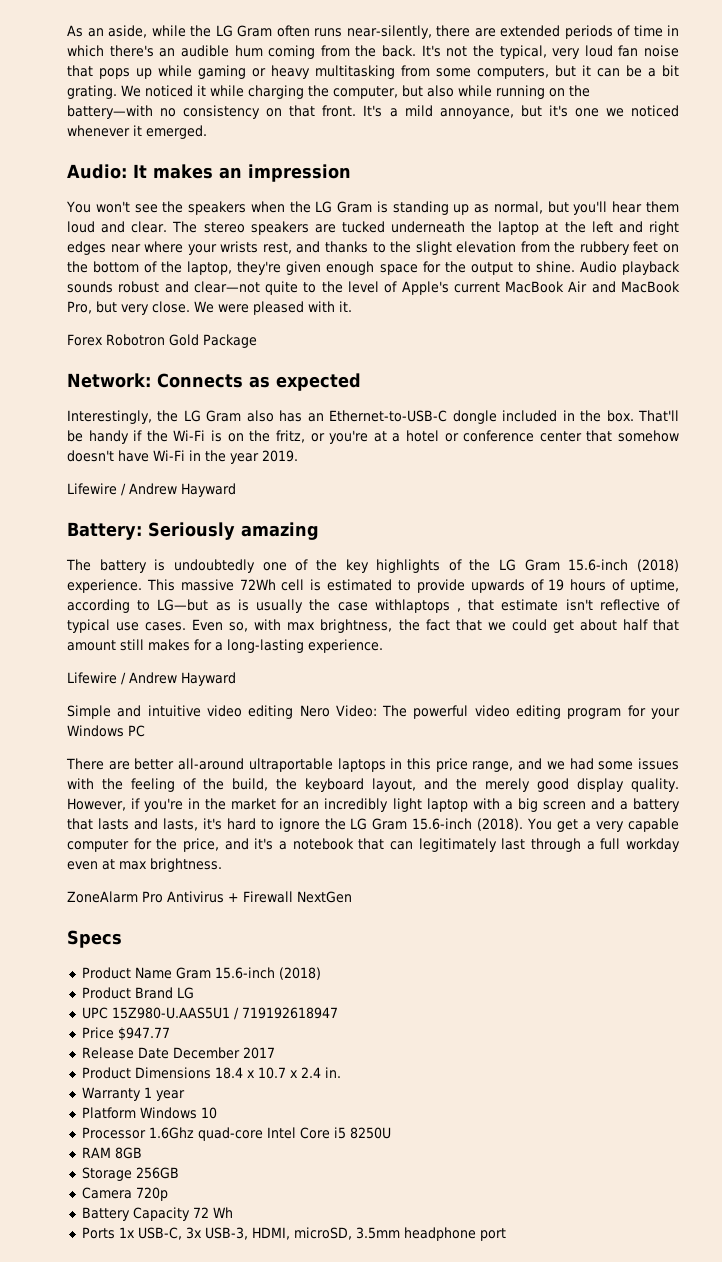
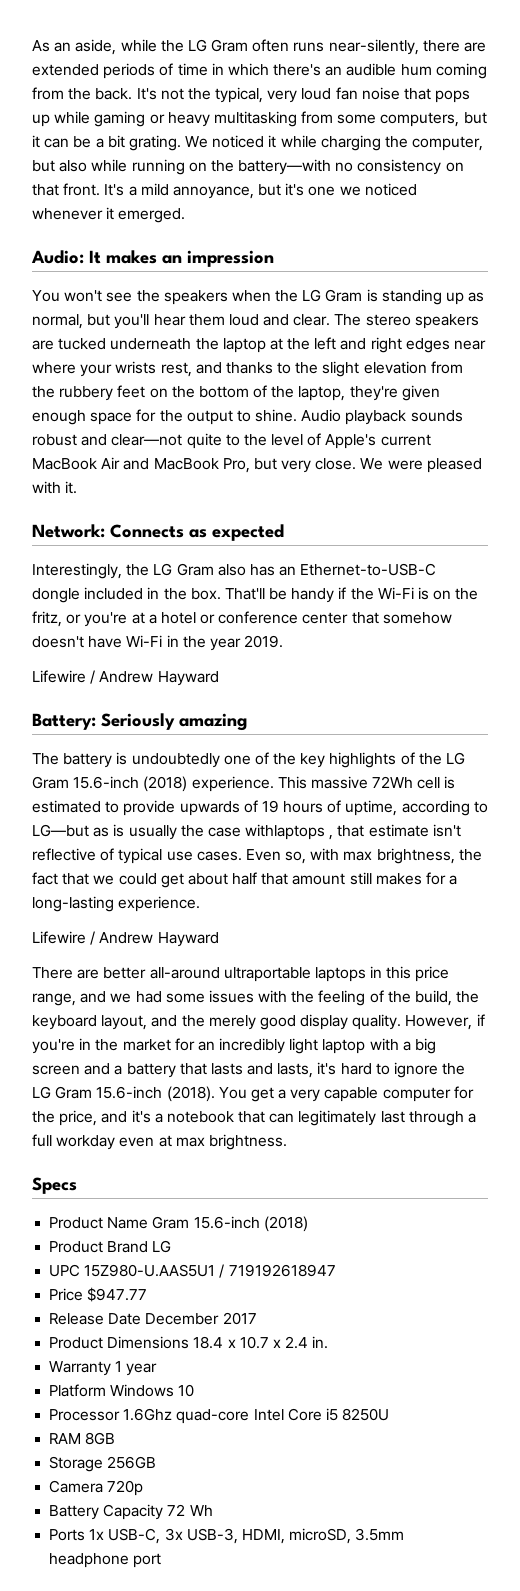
[67,334,257,348] // Forex Robotron Gold Package -> (78, 487) none
[67,705,680,719] [67,725,145,737] // Simple and intuitive video editing Nero Video: The powerful video editing program for your Windows PC -> (219, 939) none
[67,891,352,903] // ZoneAlarm Pro Antivirus + Firewall NextGen -> (287, 1142) none

